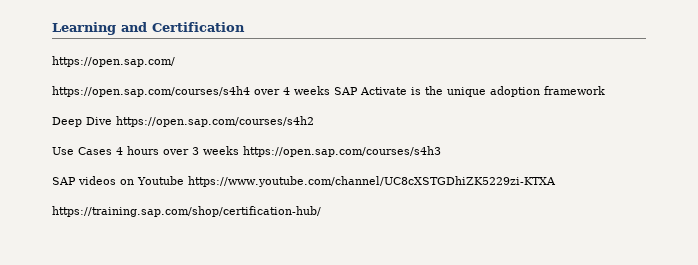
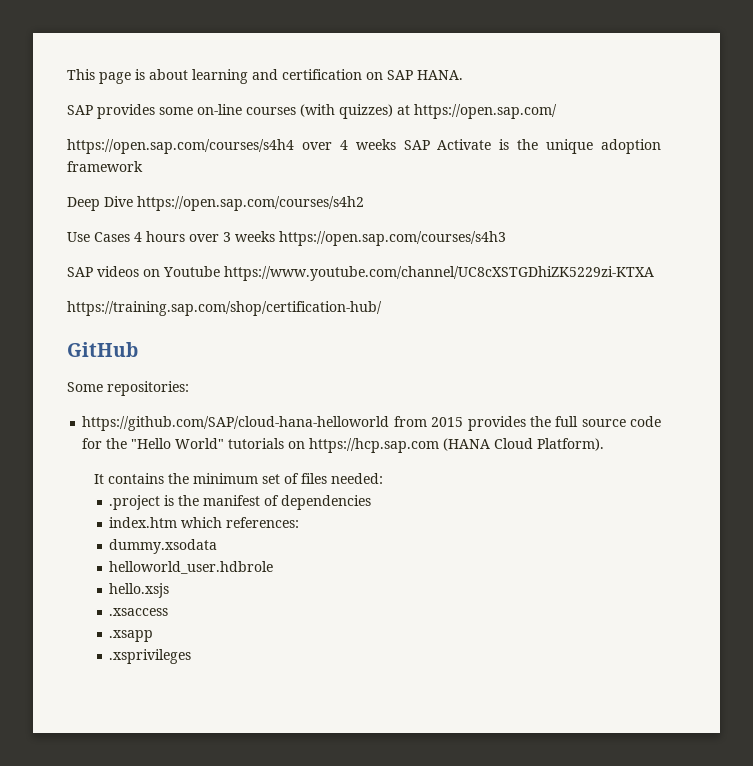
[52,22,245,35] Learning and Certification // -> [67,69,463,84] [67,104,410,119] This page is about learning and certification on SAP HANA. // SAP provides some on-line courses (with quizzes) at
(321, 211) none -> [67,342,138,357] [67,381,189,396] [82,416,661,431] [82,438,605,453] [93,473,383,484] [109,495,372,510] [109,517,300,528] [109,539,218,554] [109,561,274,574] [109,583,170,598] [109,608,169,616] [109,630,154,642] [109,649,192,664] // GitHub // Some repositories: // https://github.com/SAP/cloud-hana-helloworld from 2015 provides the full source code for the "Hello World" tutorials on https://hcp.sap.com (HANA Cloud Platform). // It contains the minimum set of files needed: // .project is the manifest of dependencies // index.htm which references: // dummy.xsodata // helloworld_user.hdbrole // hello.xsjs // .xsaccess // .xsapp // .xsprivileges

